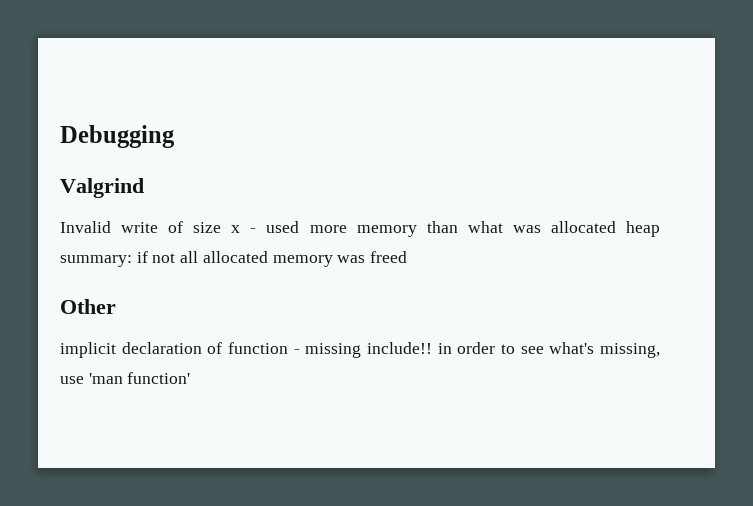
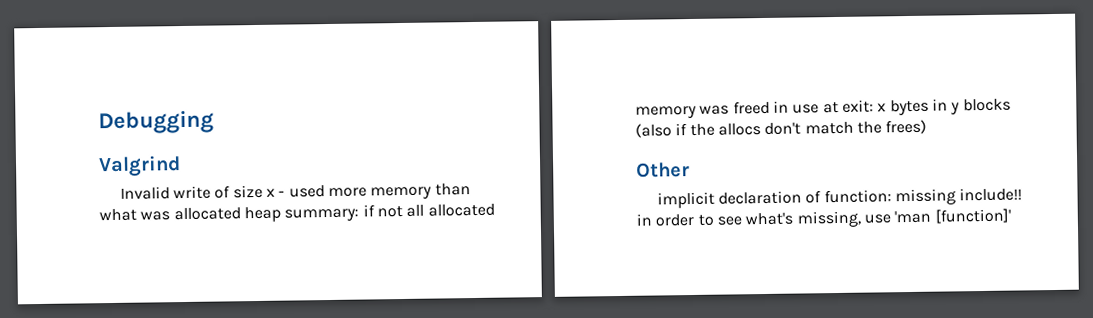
(408, 257) none -> [772,98,1011,116] [635,119,928,138] in use at exit: x bytes in y blocks (also if the allocs don't match the frees)
[227,342,300,354] function - -> [823,189,892,204] function:
[127,372,191,384] function' -> [934,208,1011,224] [function]'

